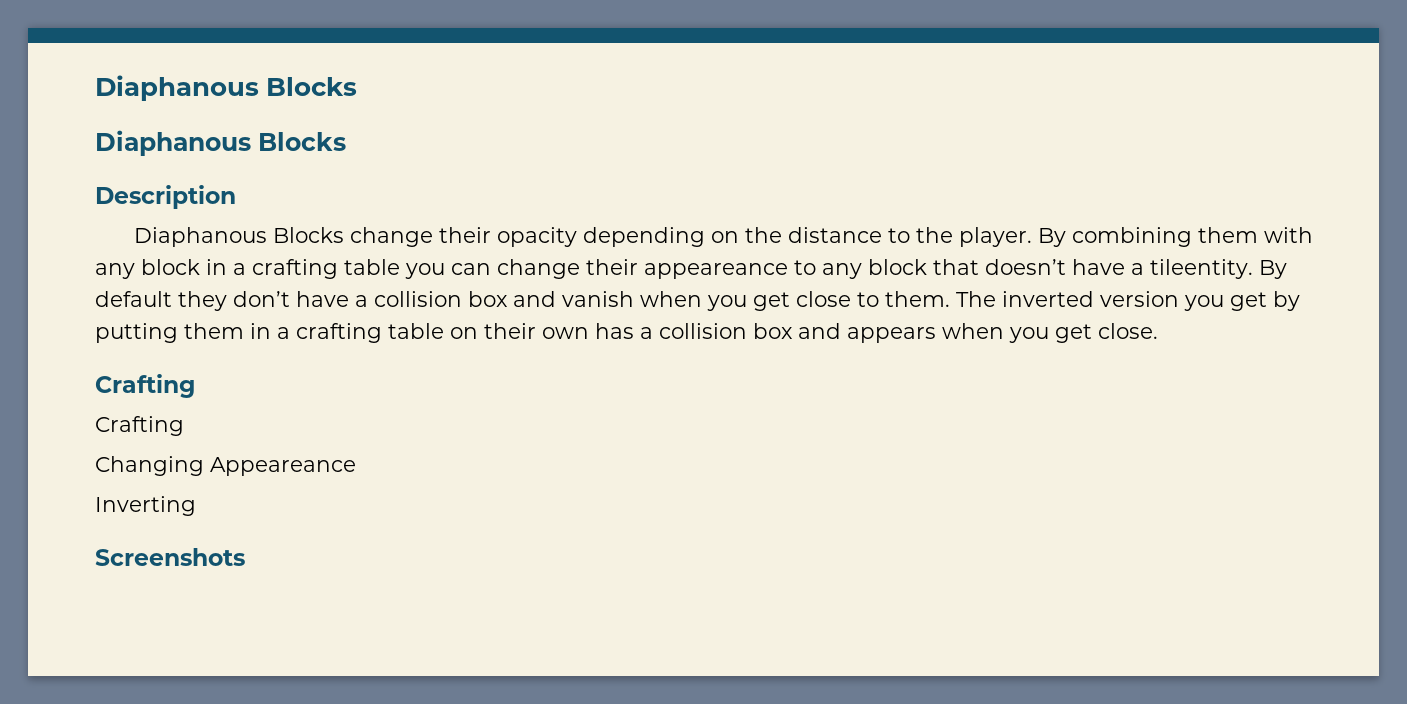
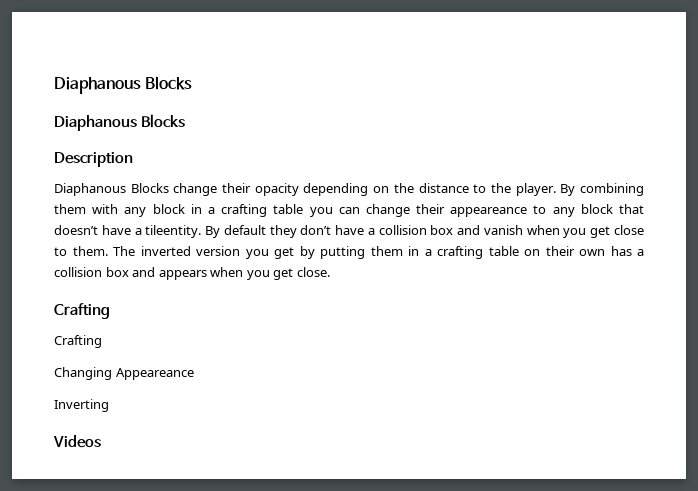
[95,548,245,566] Screenshots -> [53,435,101,448] Videos

